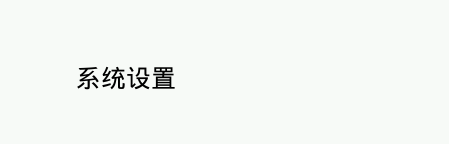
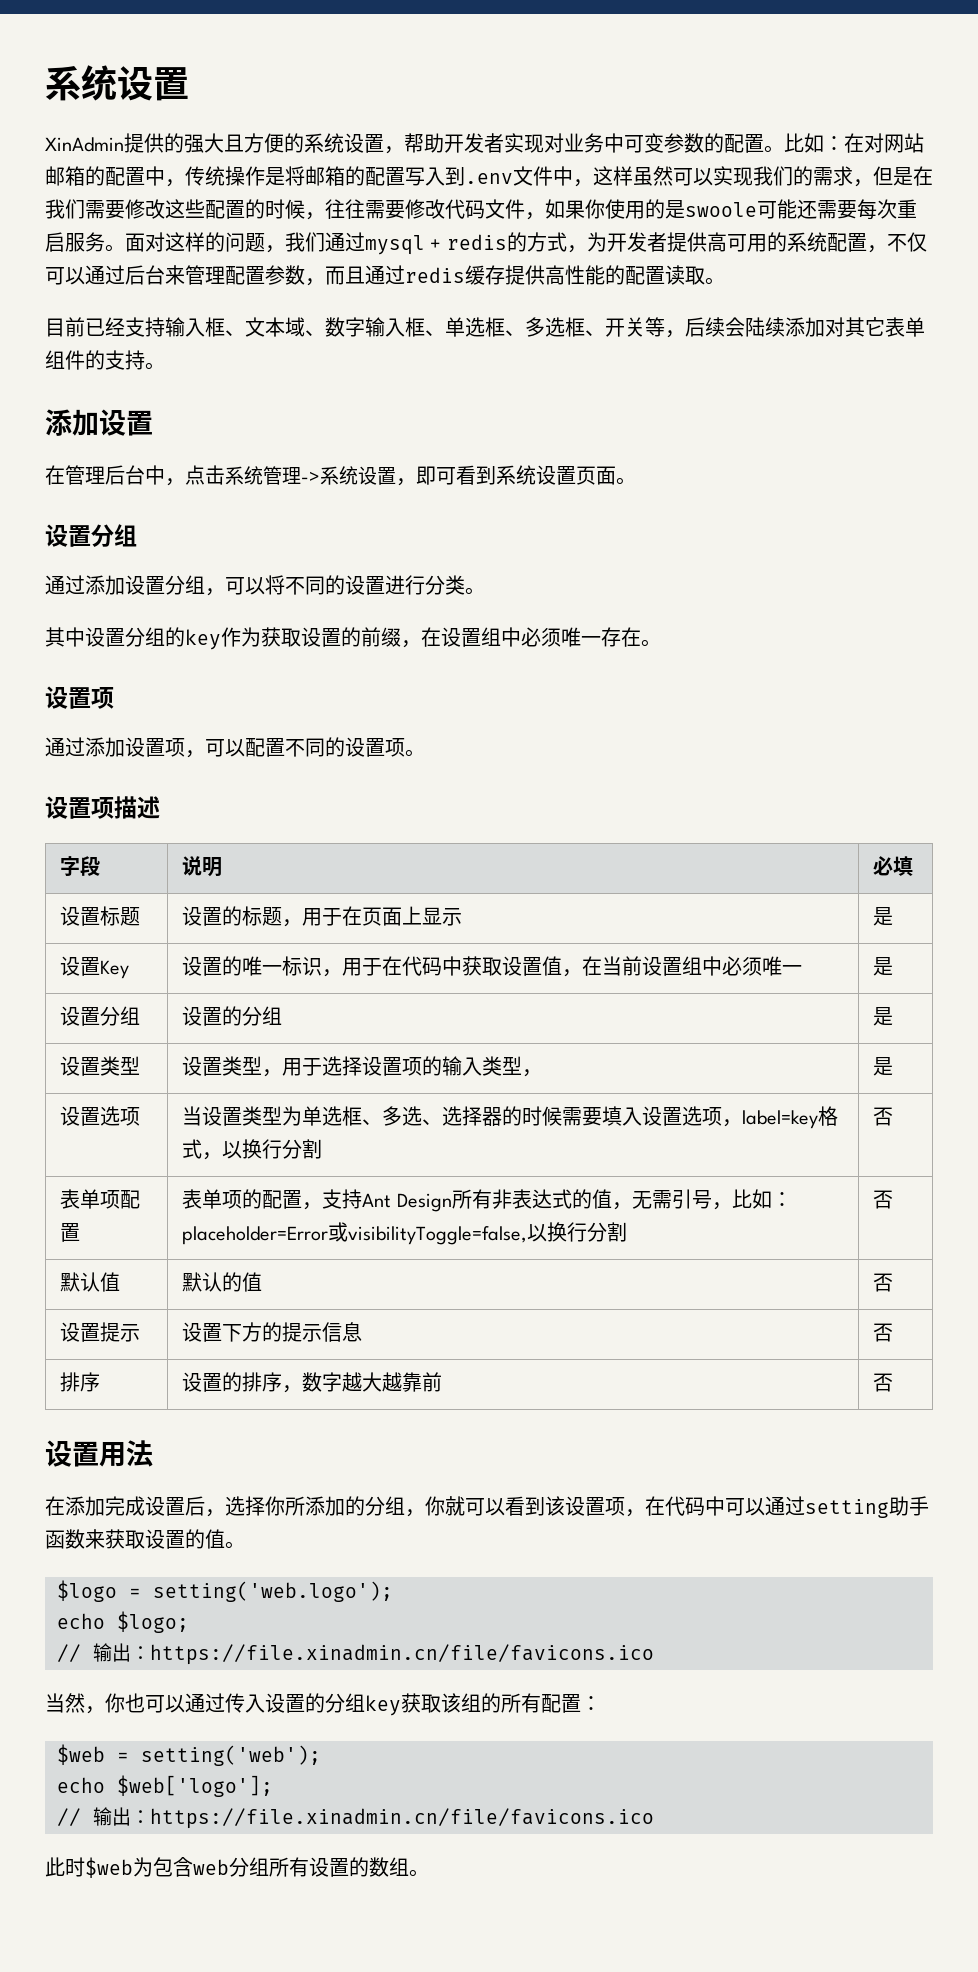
[76,66,176,90] 系统设置 -> [45,65,189,101] [45,133,924,154] [45,166,933,187] [45,199,917,220] [45,232,927,255] [45,265,725,286] [45,317,925,338] [45,350,165,370] [45,409,153,436] [45,465,636,486] [45,524,137,547] [45,575,485,596] [45,627,661,650] [45,686,114,709] [45,737,425,758] [45,796,160,819] [60,856,101,876] [182,856,223,877] [873,856,914,876] [60,906,141,926] [182,906,463,927] [873,907,894,926] [60,956,130,979] [182,956,803,977] [873,957,894,976] [60,1006,141,1026] [182,1006,283,1026] [873,1007,894,1026] [60,1056,141,1076] [182,1056,543,1077] [873,1057,894,1076] [60,1106,141,1126] [182,1106,839,1129] [182,1139,323,1160] [873,1107,894,1126] [60,1189,141,1209] [60,1223,81,1242] [182,1189,792,1212] [182,1222,628,1245] [873,1190,894,1209] [60,1272,121,1292] [182,1272,263,1292] [873,1273,894,1292] [60,1322,141,1342] [182,1322,363,1342] [873,1323,894,1342] [60,1372,101,1392] [182,1372,443,1393] [873,1373,894,1392] [45,1440,153,1467] [45,1496,929,1518] [45,1529,245,1549] [57,1580,393,1602] [57,1611,189,1633] [57,1643,654,1665] [45,1693,601,1716] [57,1744,321,1766] [57,1775,273,1797] [57,1807,654,1829] [45,1857,429,1878] 系统设置 // XinAdmin提供的强大且方便的系统设置，帮助开发者实现对业务中可变参数的配置。比如：在对网站邮箱的配置中，传统操作是将邮箱的配置写入到.env文件中，这样虽然可以实现我们的需求，但是在我们需要修改这些配置的时候，往往需要修改代码文件，如果你使用的是swoole可能还需要每次重启服务。面对这样的问题，我们通过mysql + redis的方式，为开发者提供高可用的系统配置，不仅可以通过后台来管理配置参数，而且通过redis缓存提供高性能的配置读取。 // 目前已经支持输入框、文本域、数字输入框、单选框、多选框、开关等，后续会陆续添加对其它表单组件的支持。 // 添加设置 // 在管理后台中，点击系统管理->系统设置，即可看到系统设置页面。 // 设置分组 // 通过添加设置分组，可以将不同的设置进行分类。 // 其中设置分组的key作为获取设置的前缀，在设置组中必须唯一存在。 // 设置项 // 通过添加设置项，可以配置不同的设置项。 // 设置项描述 // 字段 | 说明 | 必填 // 设置标题 | 设置的标题，用于在页面上显示 | 是 // 设置Key | 设置的唯一标识，用于在代码中获取设置值，在当前设置组中必须唯一 | 是 // 设置分组 | 设置的分组 | 是 // 设置类型 | 设置类型，用于选择设置项的输入类型， | 是 // 设置选项 | 当设置类型为单选框、多选、选择器的时候需要填入设置选项，label=key格式，以换行分割 | 否 // 表单项配置 | 表单项的配置，支持Ant Design所有非表达式的值，无需引号，比如：placeholder=Error或visibilityToggle=false,以换行分割 | 否 // 默认值 | 默认的值 | 否 // 设置提示 | 设置下方的提示信息 | 否 // 排序 | 设置的排序，数字越大越靠前 | 否 // 设置用法 // 在添加完成设置后，选择你所添加的分组，你就可以看到该设置项，在代码中可以通过setting助手函数来获取设置的值。 // $logo = setting('web.logo'); // echo $logo; // // 输出：https://file.xinadmin.cn/file/favicons.ico // 当然，你也可以通过传入设置的分组key获取该组的所有配置： // $web = setting('web'); // echo $web['logo']; // // 输出：https://file.xinadmin.cn/file/favicons.ico // 此时$web为包含web分组所有设置的数组。

